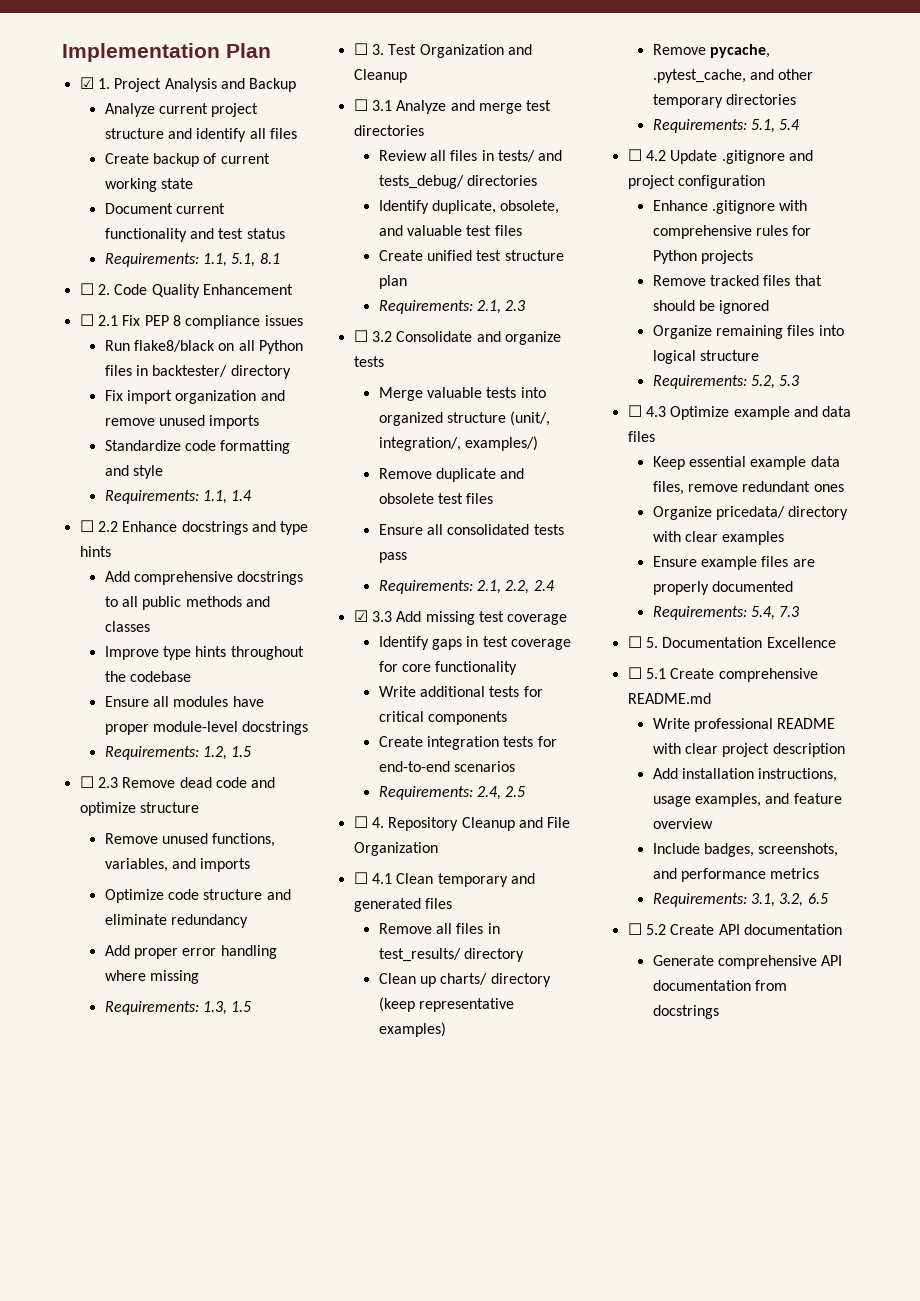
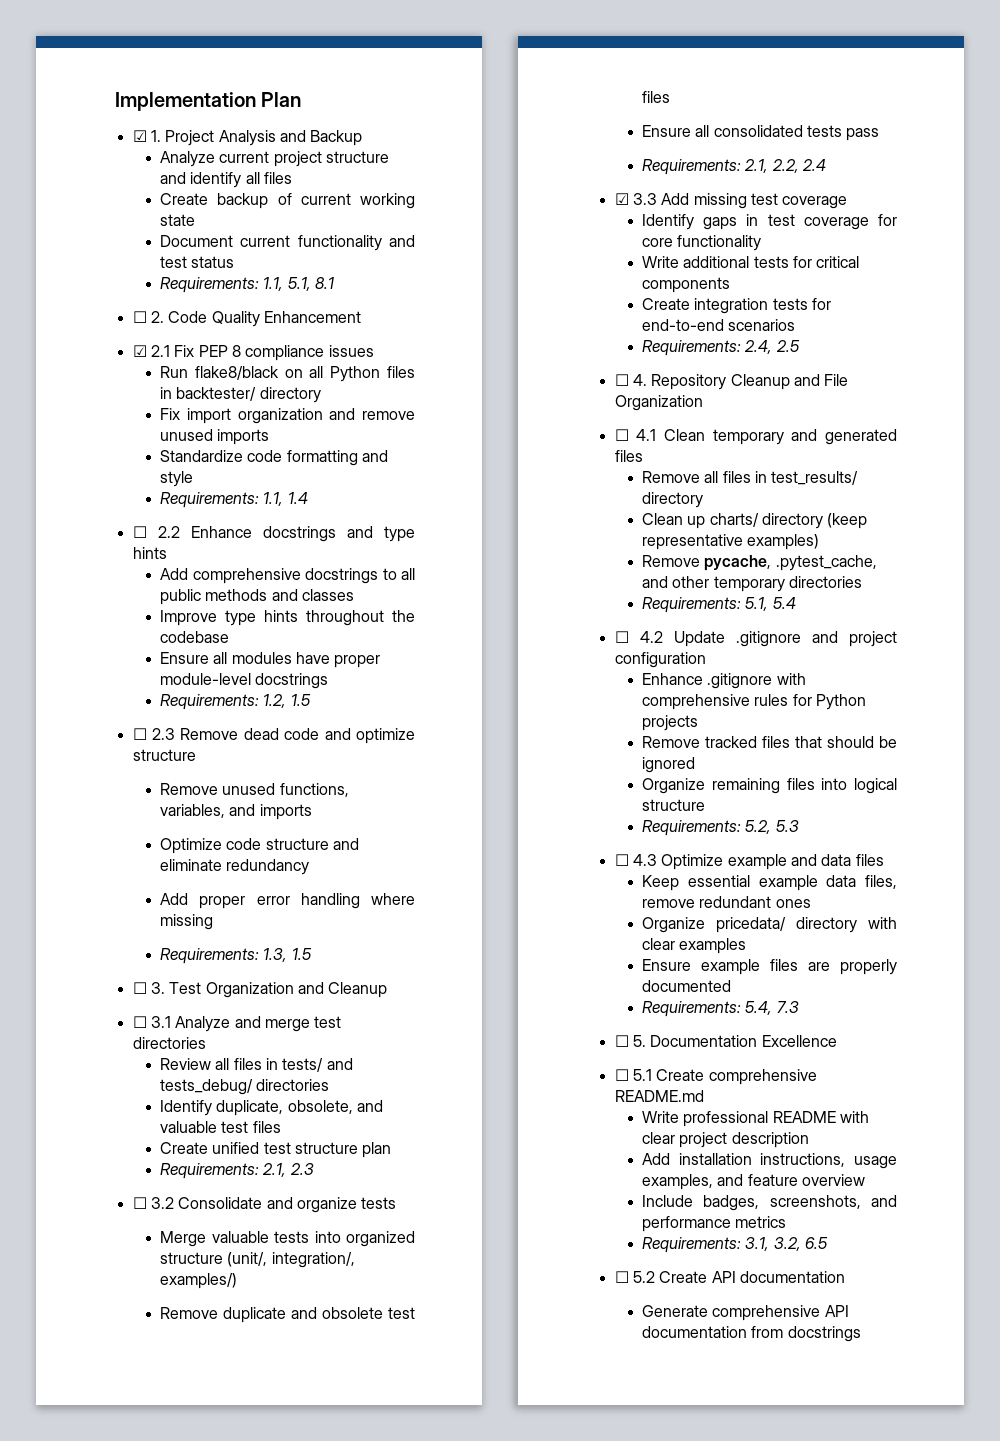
[79,314,94,326] ☐ -> [132,345,147,357] ☑

